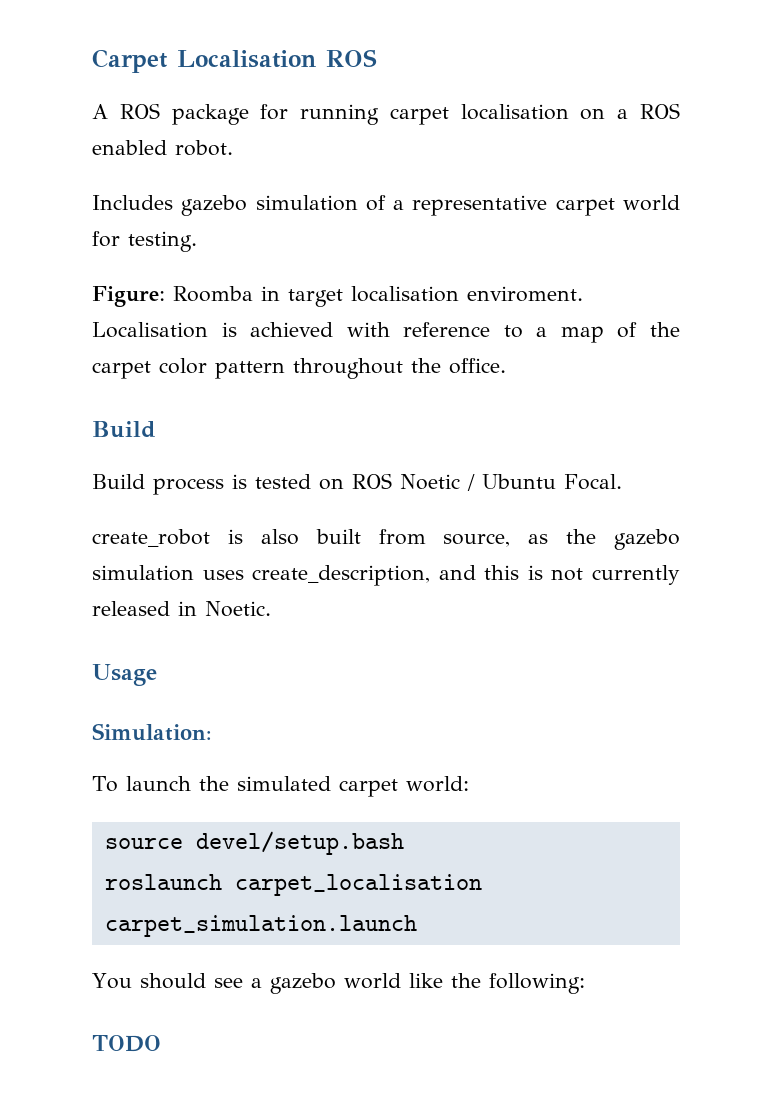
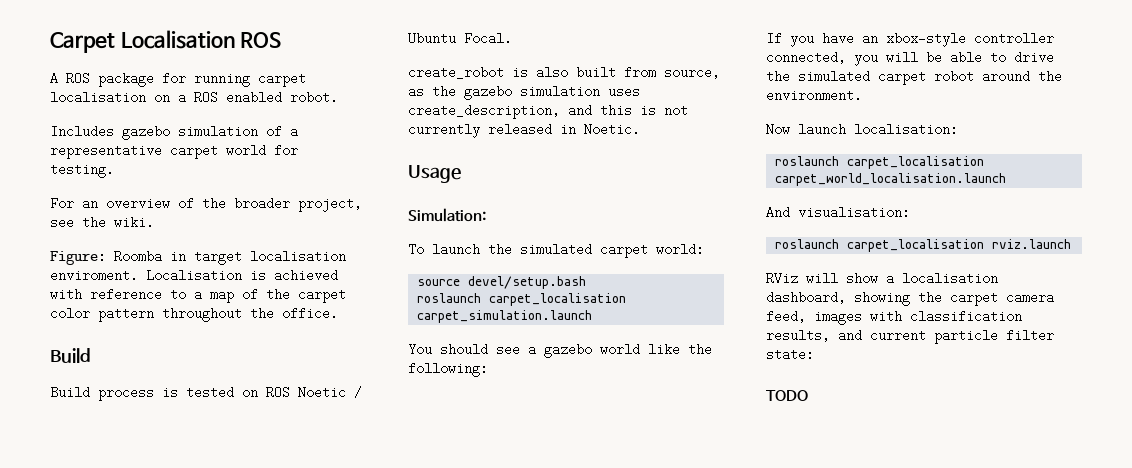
(197, 241) none -> [50,197,362,212] [50,216,154,229] // For an overview of the broader project, see the wiki.
(585, 983) none -> [766,32,1054,47] [766,51,1054,66] [766,70,1062,85] [766,89,862,102] [766,123,958,136] [775,156,985,169] [775,173,1007,186] [766,206,910,219] [775,239,1072,252] [766,272,998,285] [766,291,1054,306] [766,310,1022,325] [766,329,1054,344] [766,348,814,361] // If you have an xbox-style controller connected, you will be able to drive the simulated carpet robot around the environment. // Now launch localisation: // roslaunch carpet_localisation carpet_world_localisation.launch // And visualisation: // roslaunch carpet_localisation rviz.launch // RViz will show a localisation dashboard, showing the carpet camera feed, images with classification results, and current particle filter state:

